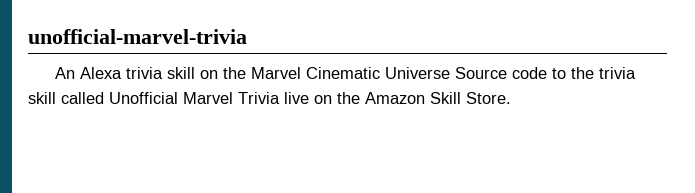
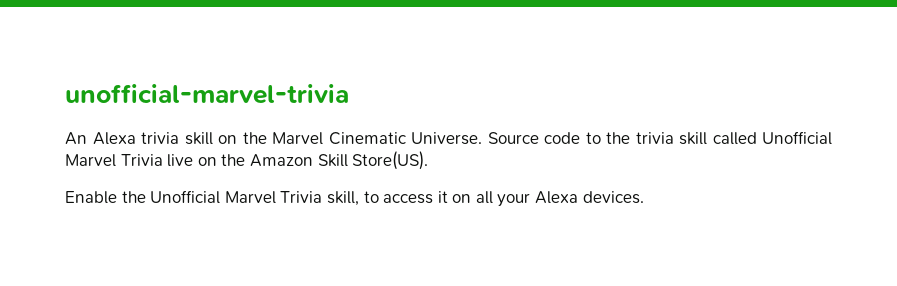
[384,67,450,79] Universe -> [411,132,482,145] Universe.
[466,92,511,104] Store. -> [352,151,429,170] [65,190,644,207] Store(US). // Enable the Unofficial Marvel Trivia skill, to access it on all your Alexa devices.

